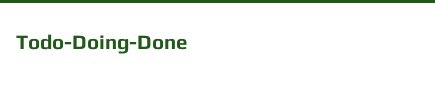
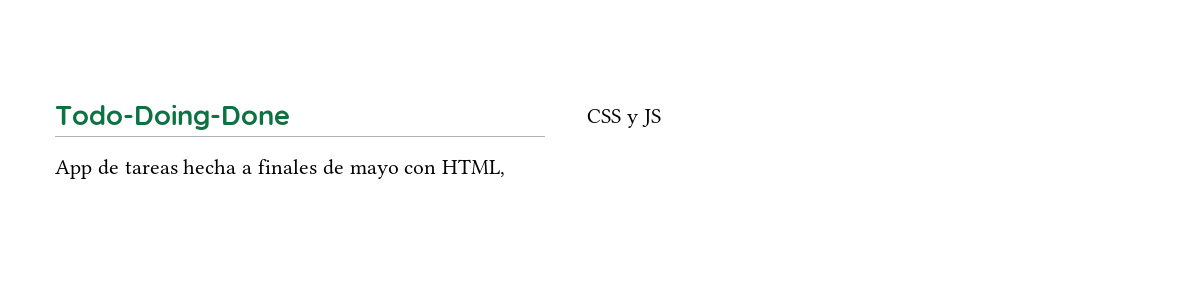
(187, 44) none -> [55,159,506,179] [587,109,661,128] // App de tareas hecha a finales de mayo con HTML, CSS y JS

